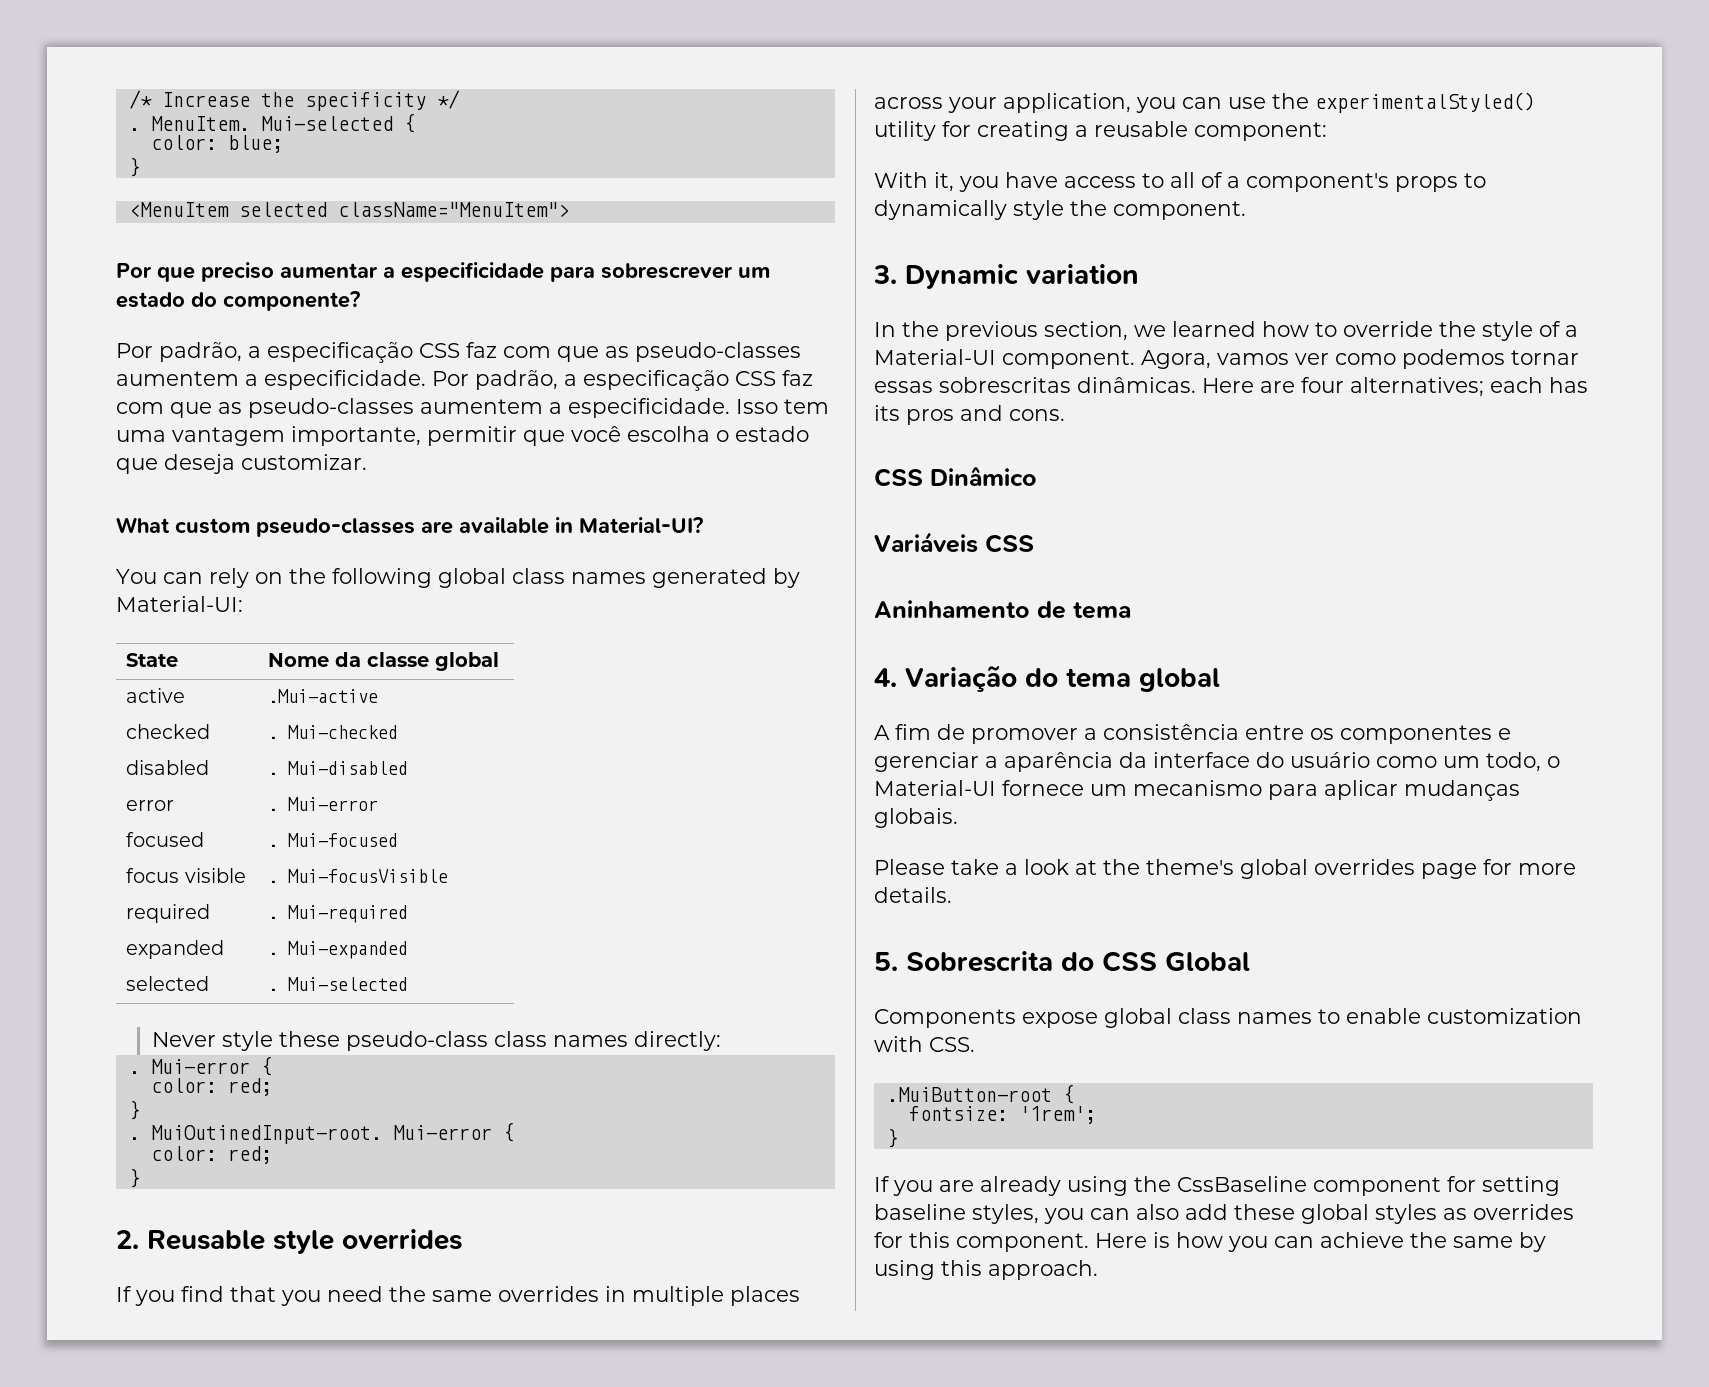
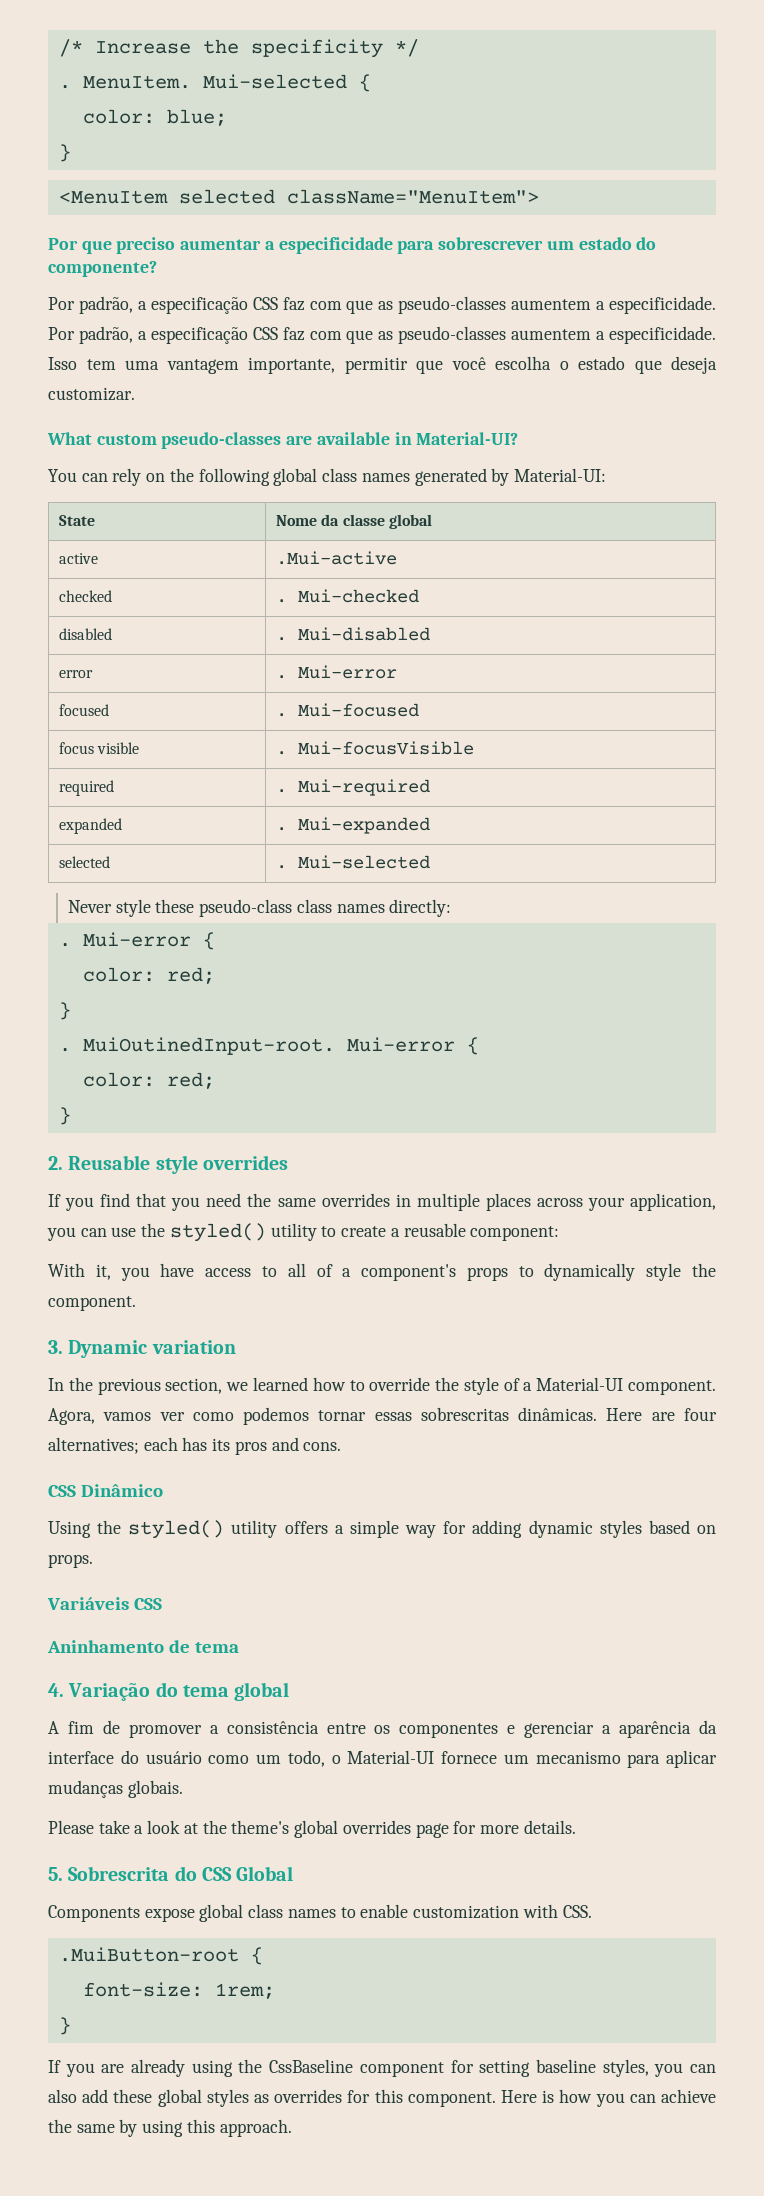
[1315,92,1535,113] [874,121,1069,141] experimentalStyled() utility for creating -> [169,1223,387,1242] styled() utility to create
(1037, 476) none -> [48,1520,716,1539] [48,1554,93,1568] // Using the styled() utility offers a simple way for adding dynamic styles based on props.
[908,1106,1096,1124] fontsize: '1rem'; -> [82,1982,275,1999] font-size: 1rem;

